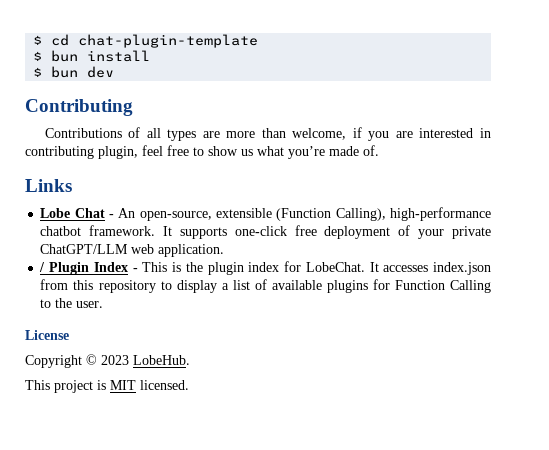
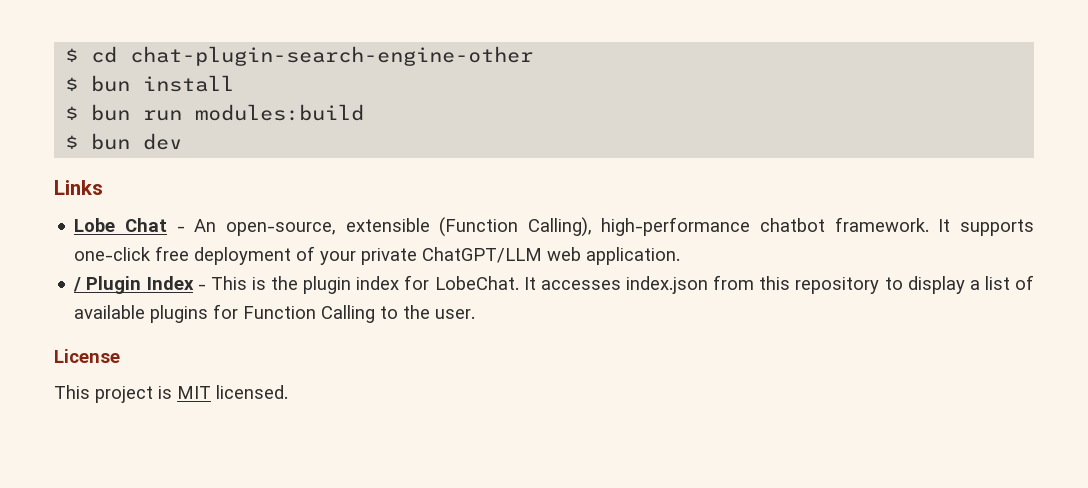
[78,34,259,48] chat-plugin-template -> [130,46,534,66] chat-plugin-search-engine-other
(151, 56) none -> [65,104,365,121] // $ bun run modules:build
[25,99,133,116] [44,127,491,141] [25,145,379,159] // Contributing // Contributions of all types are more than welcome, if you are interested in contributing plugin, feel free to show us what you’re made of. -> (183, 141) none
[25,354,190,368] // Copyright © 2023 LobeHub. -> (120, 356) none

